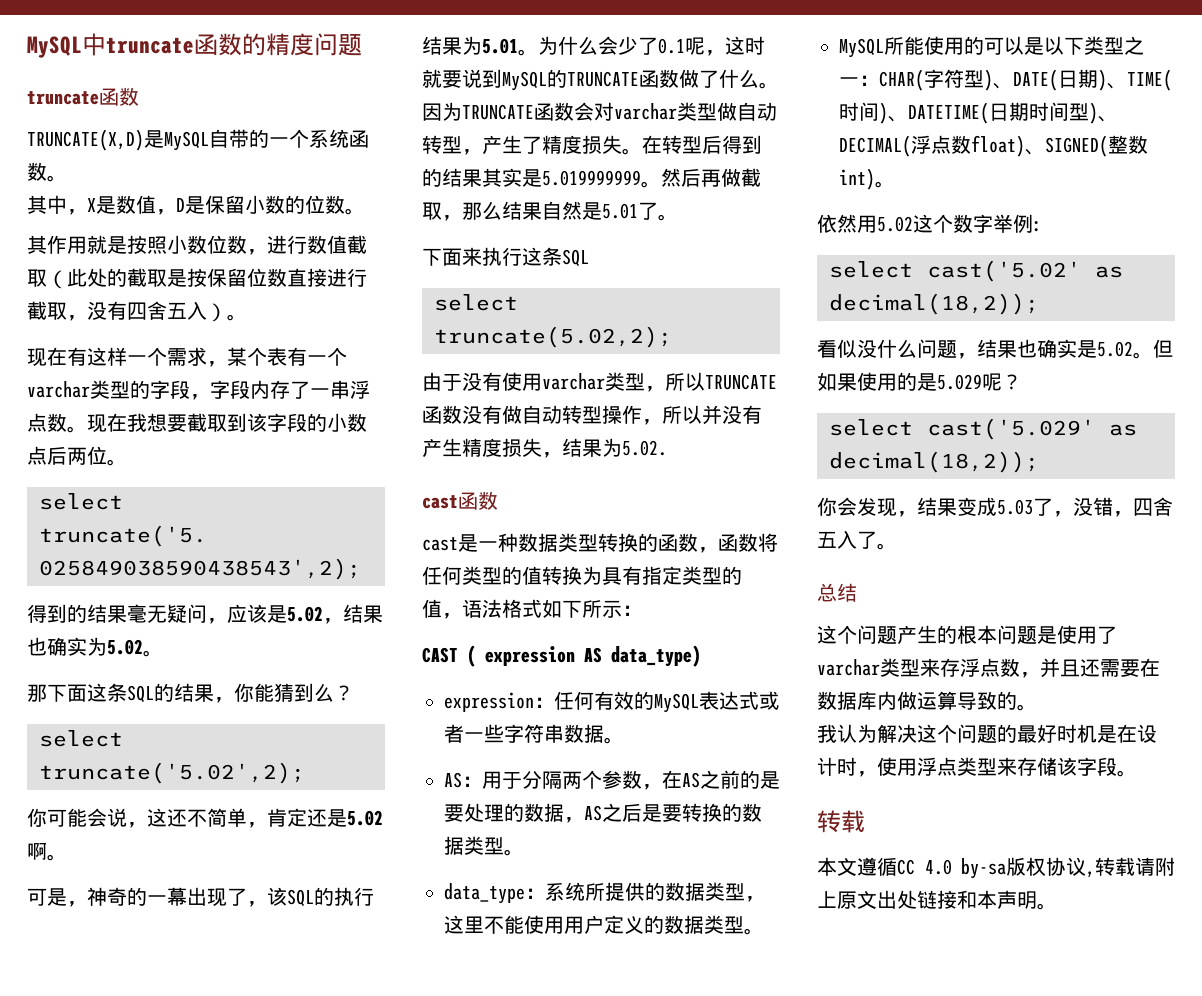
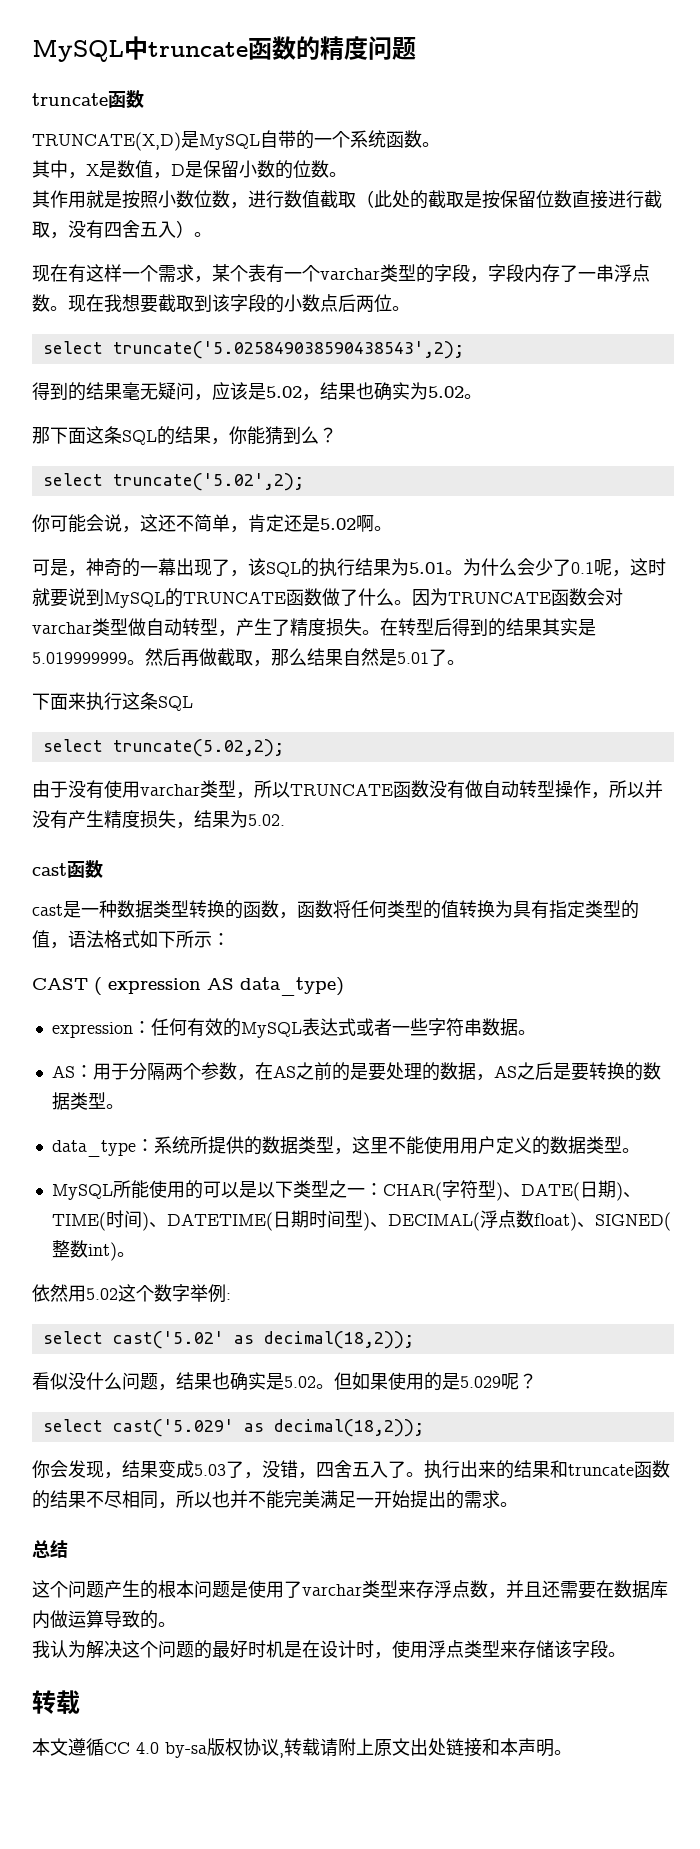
(897, 546) none -> [424,1460,670,1479] [32,1490,518,1509] 执行出来的结果和truncate函数的结果不尽相同，所以也并不能完美满足一开始提出的需求。

